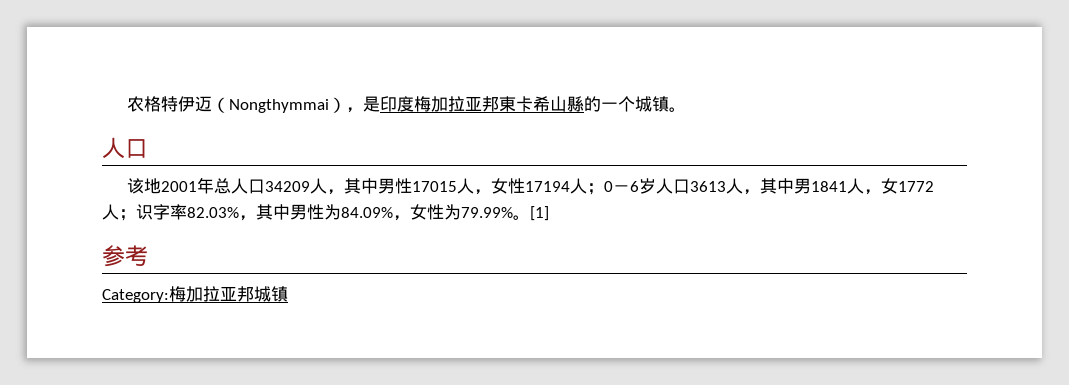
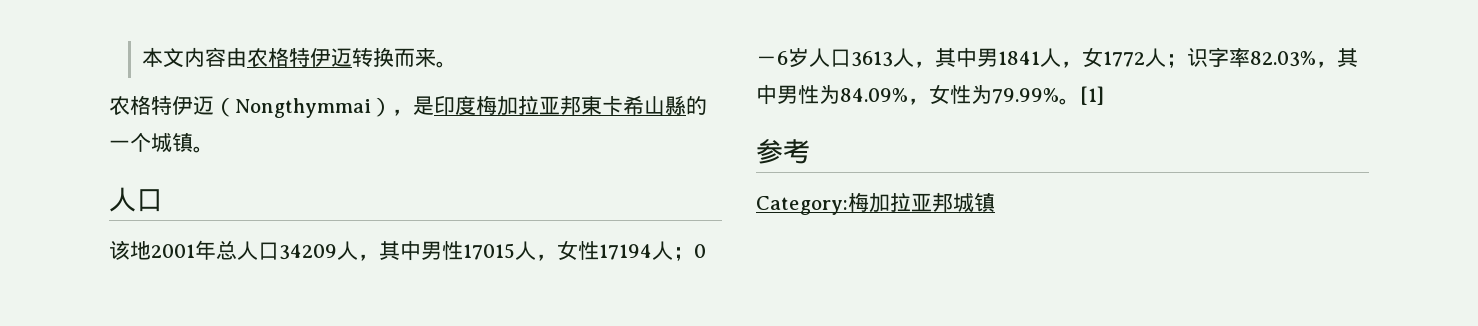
(127, 104) none -> [141,47,457,68] 本文内容由农格特伊迈转换而来。 //

